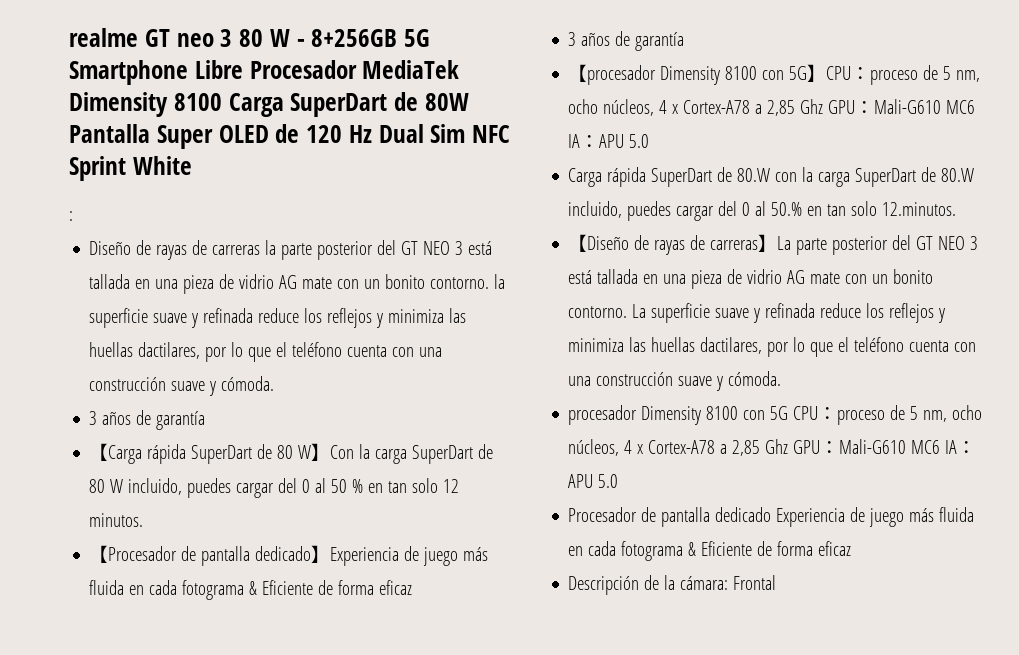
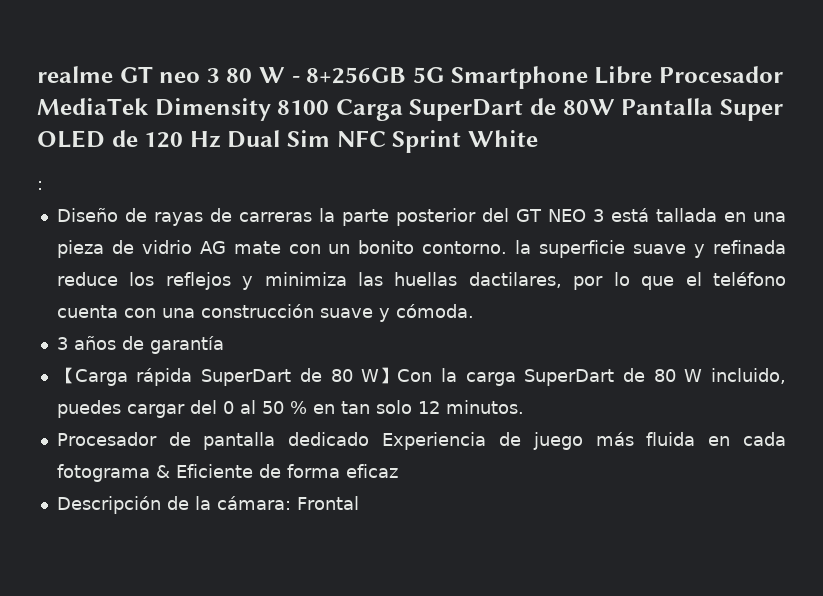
[89,545,489,566] [89,580,413,600] [568,31,685,51] [568,64,981,85] [568,99,976,116] [568,134,650,148] [568,167,975,187] [568,201,957,221] [568,234,979,255] [568,269,934,289] [568,303,946,323] [568,337,977,357] [568,371,782,391] [568,405,983,425] [568,439,977,456] [568,474,619,488] // 【Procesador de pantalla dedicado】Experiencia de juego más fluida en cada fotograma & Eficiente de forma eficaz // 3 años de garantía // 【procesador Dimensity 8100 con 5G】CPU：proceso de 5 nm, ocho núcleos, 4 x Cortex-A78 a 2,85 Ghz GPU：Mali-G610 MC6 IA：APU 5.0 // Carga rápida SuperDart de 80.W con la carga SuperDart de 80.W incluido, puedes cargar del 0 al 50.% en tan solo 12.minutos. // 【Diseño de rayas de carreras】La parte posterior del GT NEO 3 está tallada en una pieza de vidrio AG mate con un bonito contorno. La superficie suave y refinada reduce los reflejos y minimiza las huellas dactilares, por lo que el teléfono cuenta con una construcción suave y cómoda. // procesador Dimensity 8100 con 5G CPU：proceso de 5 nm, ocho núcleos, 4 x Cortex-A78 a 2,85 Ghz GPU：Mali-G610 MC6 IA：APU 5.0 -> (524, 407) none

